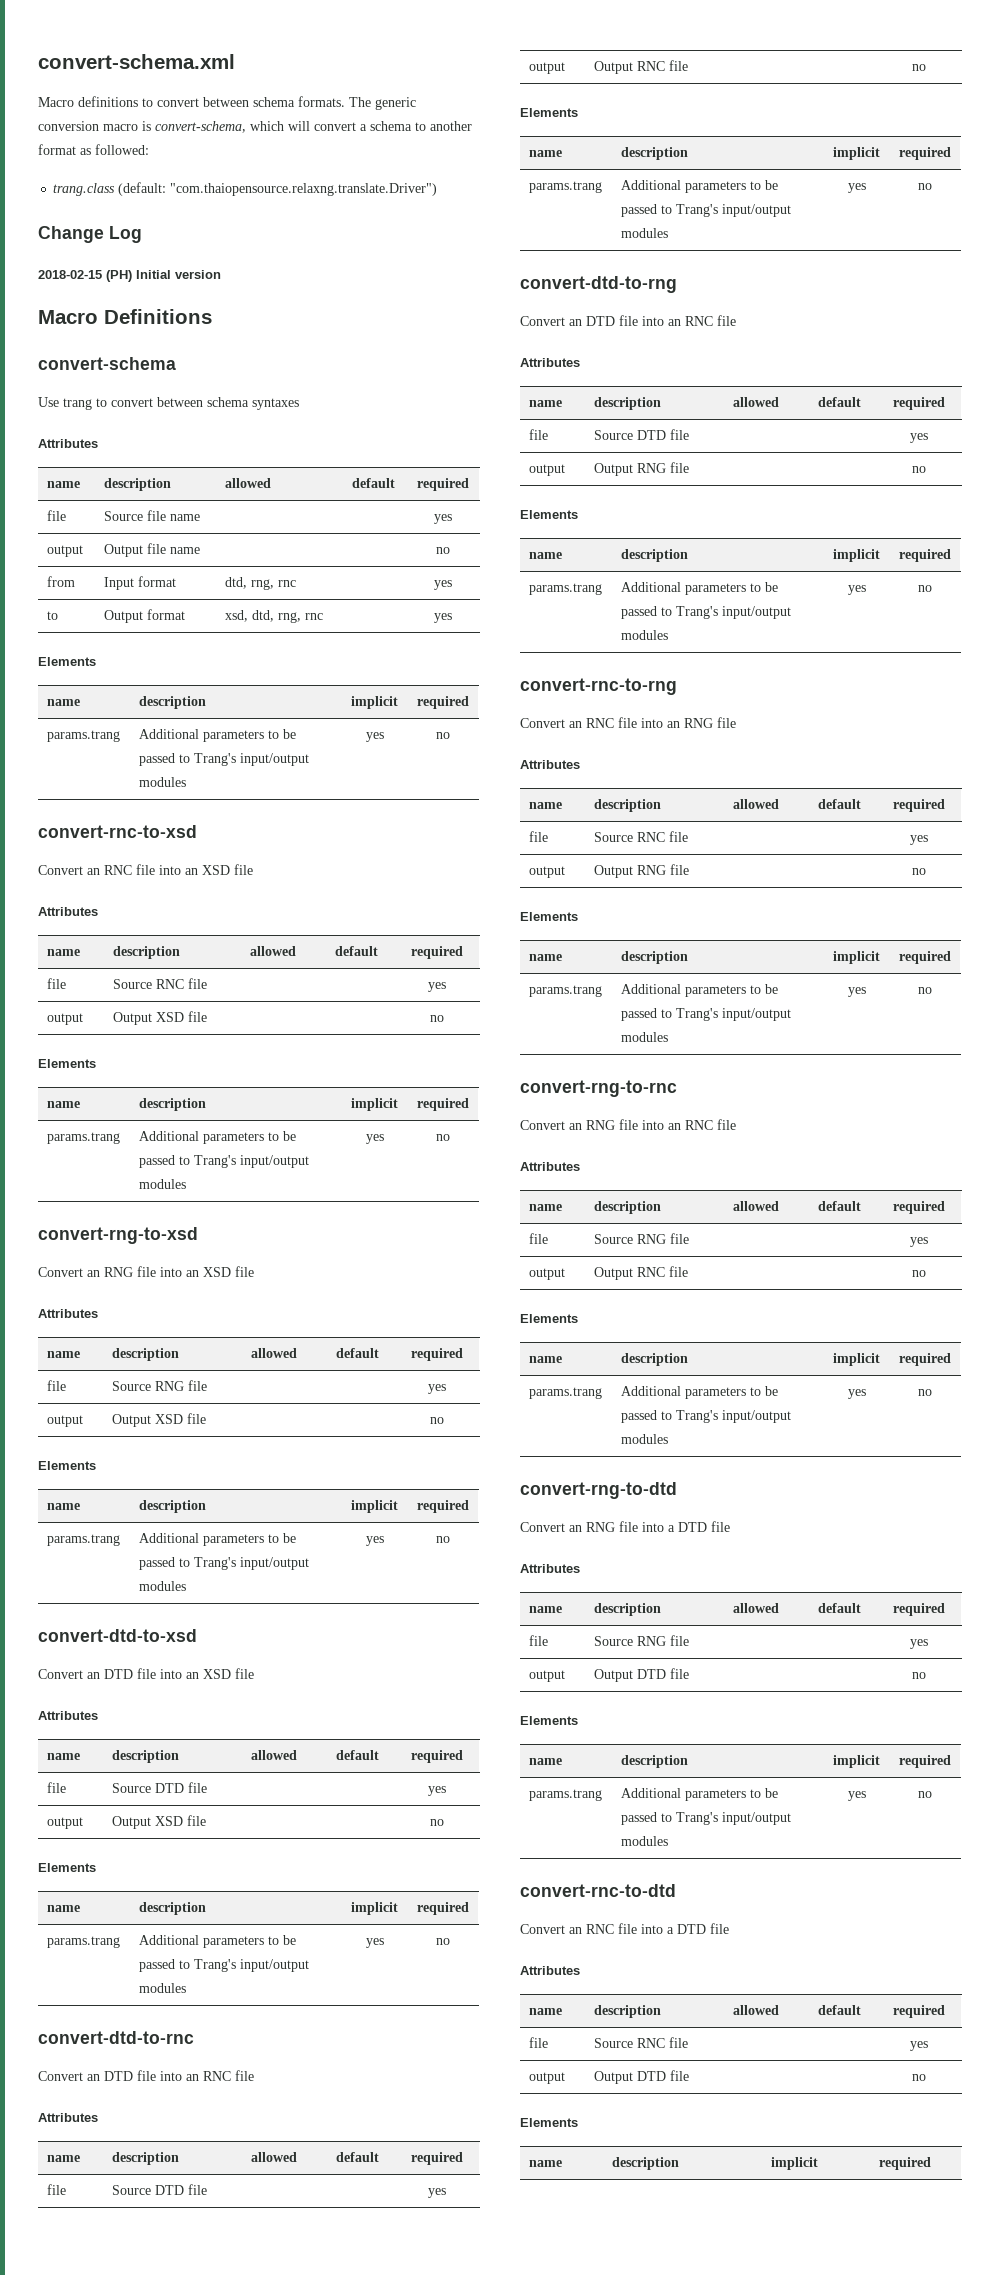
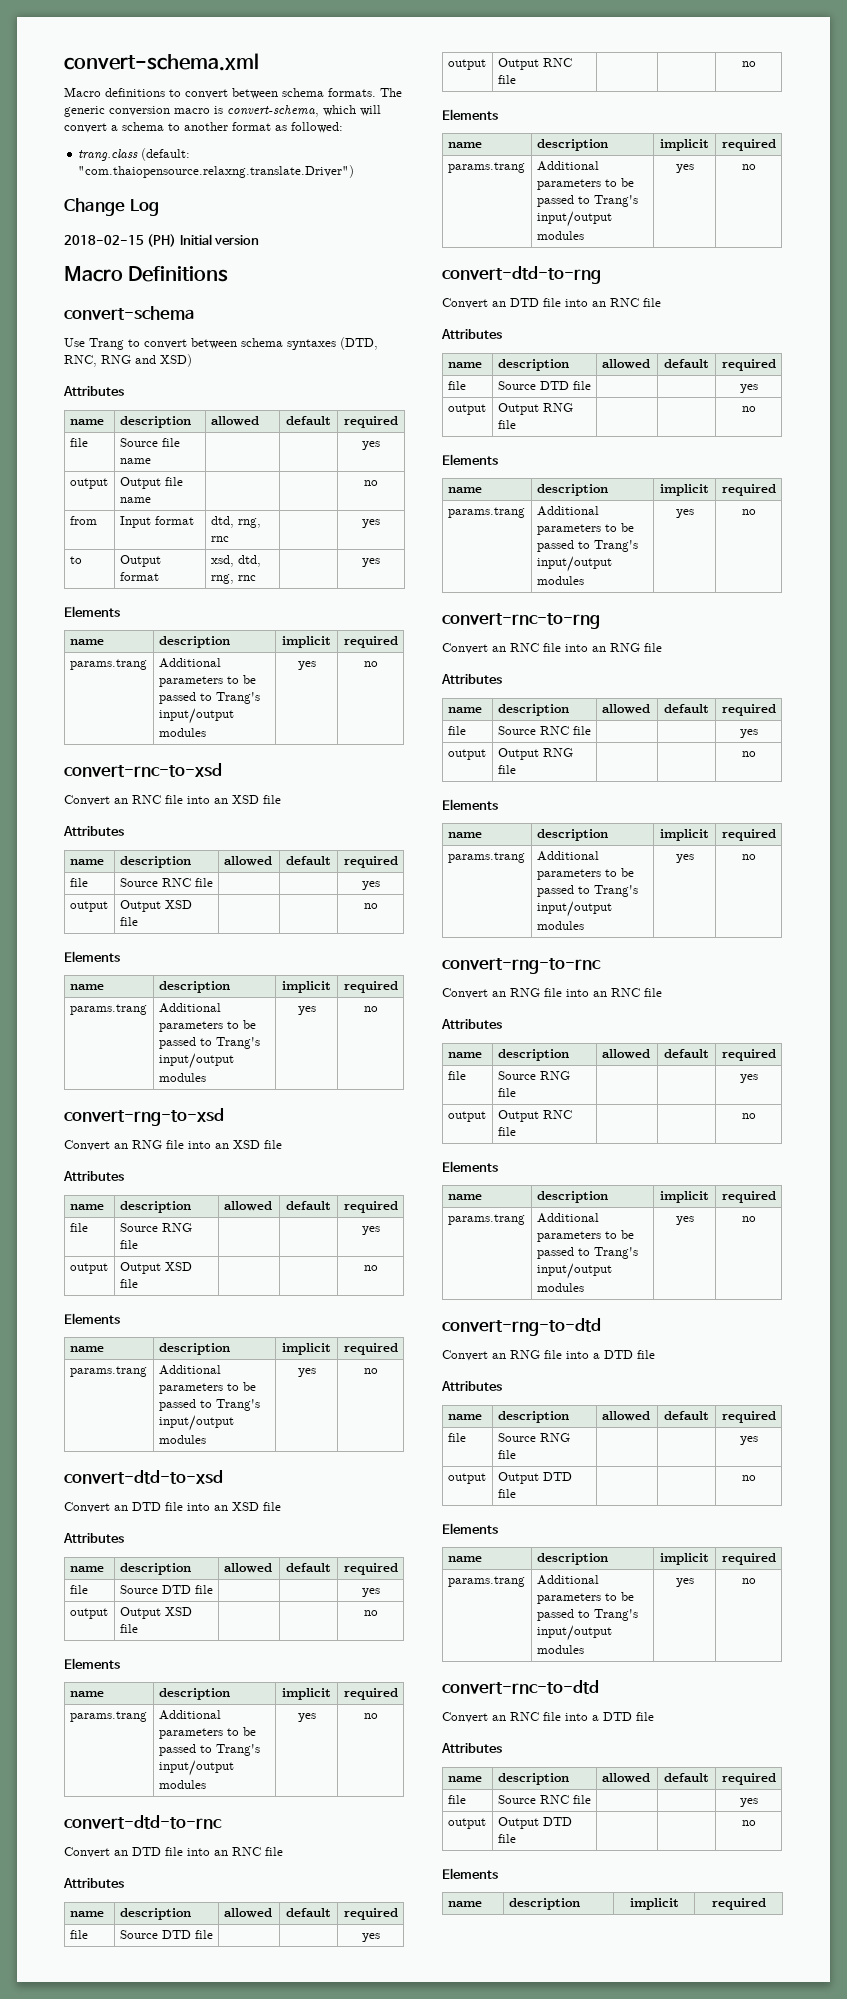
[63,398,92,410] trang -> [89,338,124,350] Trang
(299, 404) none -> [340,337,378,350] [64,354,192,367] (DTD, RNC, RNG and XSD)

